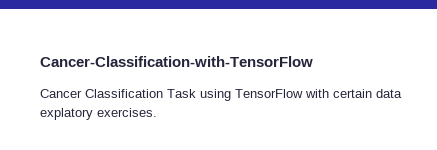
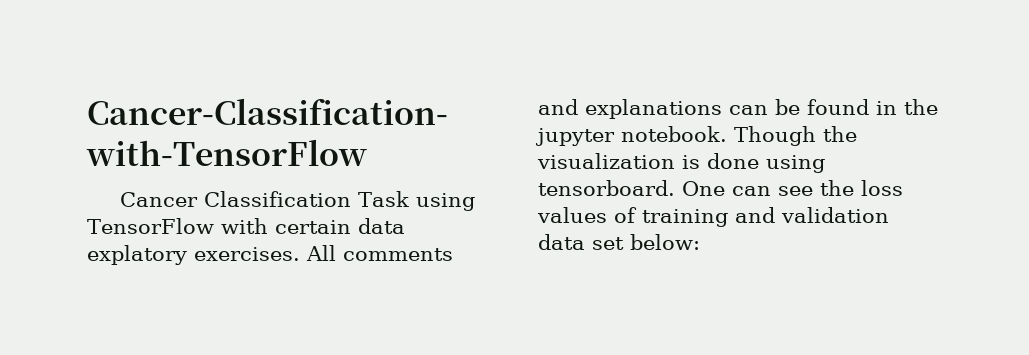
(157, 112) none -> [306,245,453,261] [538,99,938,119] [535,126,857,146] [537,153,825,173] [538,180,903,196] [537,207,889,227] [538,234,700,250] All comments and explanations can be found in the jupyter notebook. Though the visualization is done using tensorboard. One can see the loss values of training and validation data set below:

